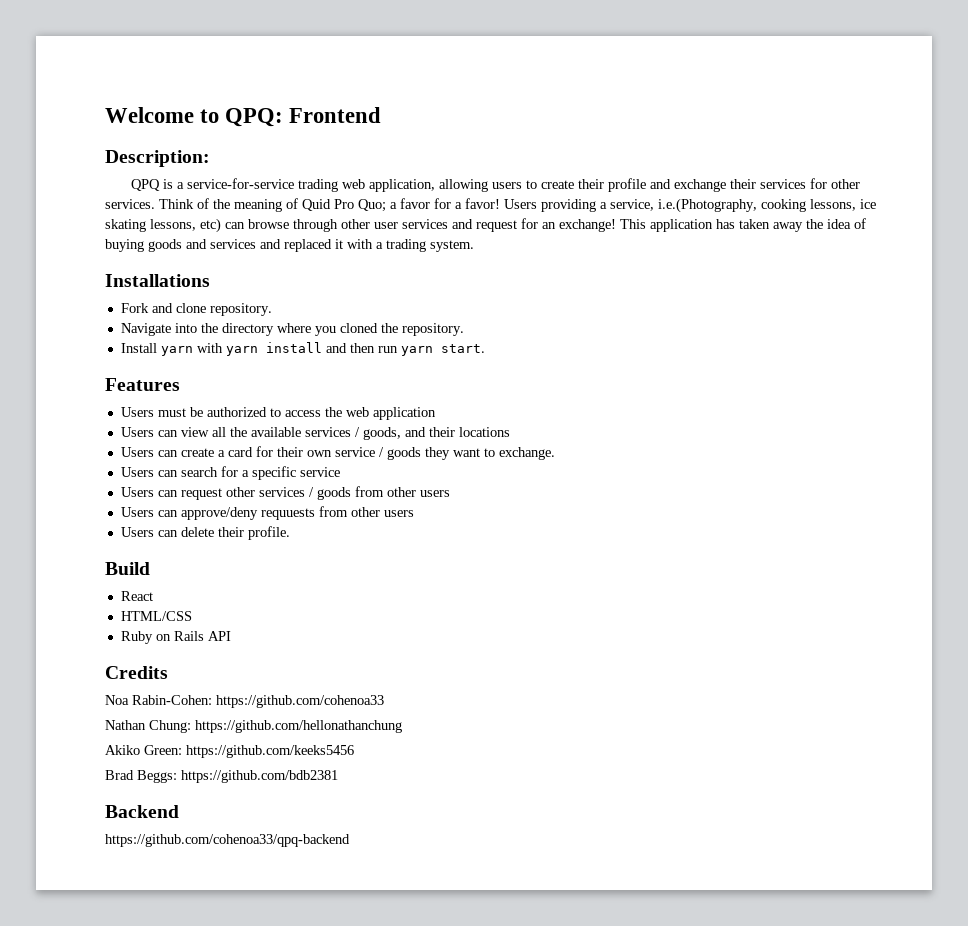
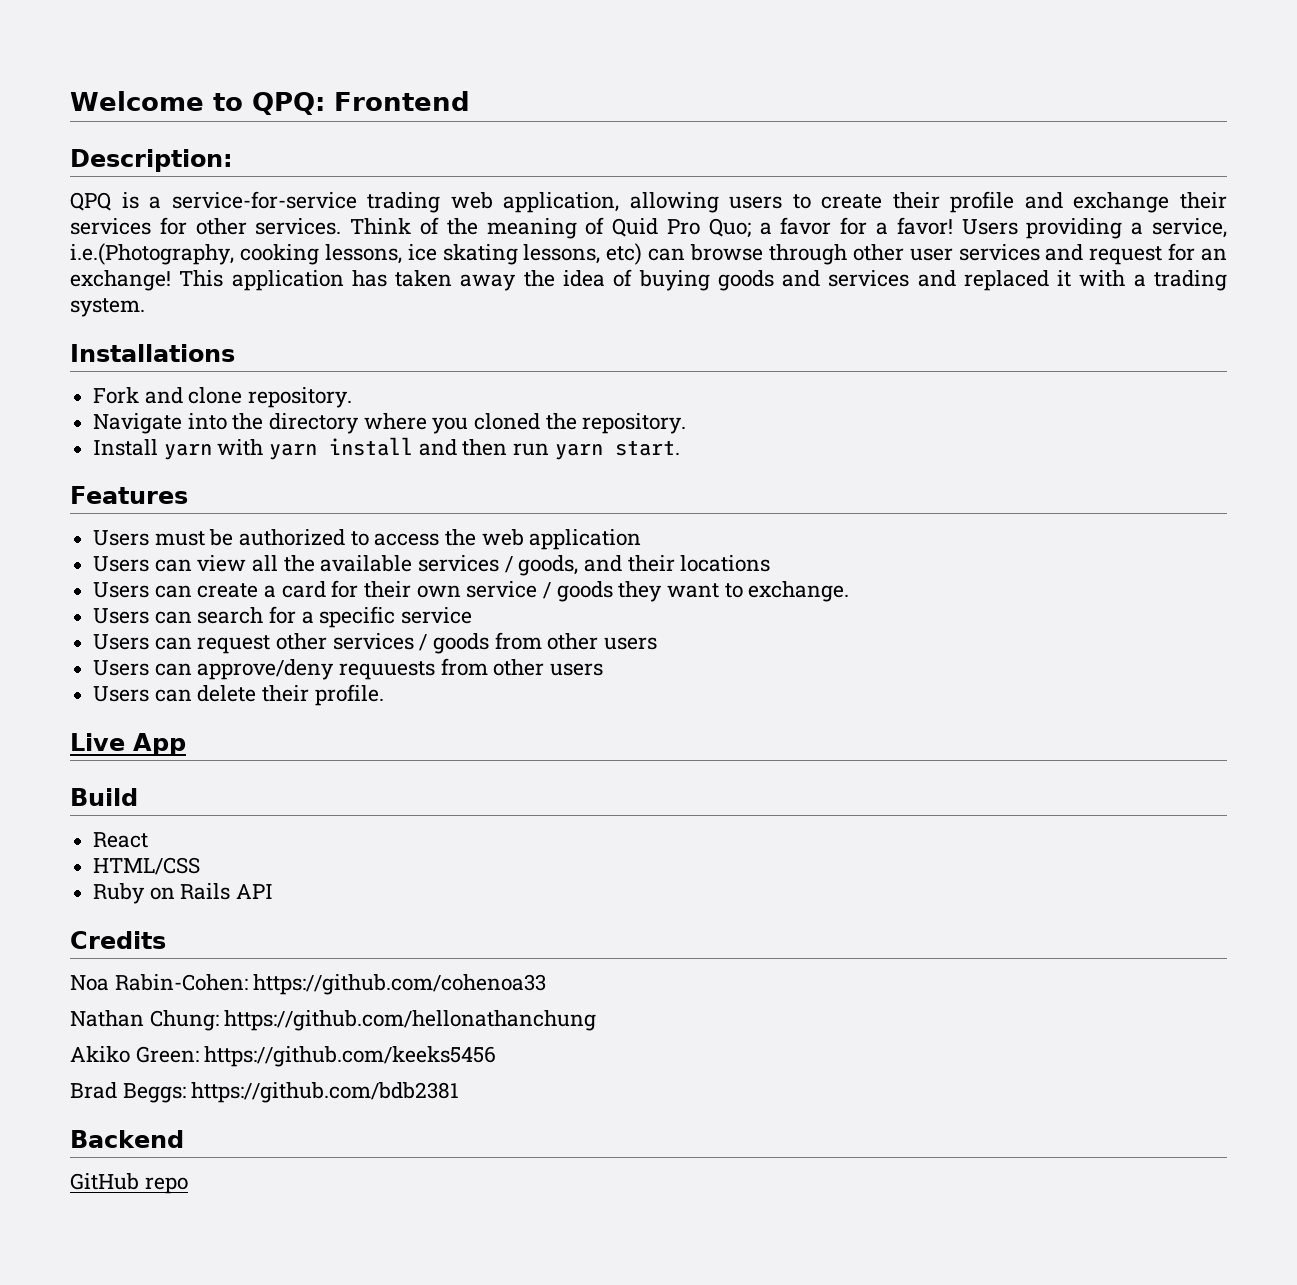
(290, 533) none -> [70,733,186,756] // Live App
[105,834,350,847] https://github.com/cohenoa33/qpq-backend -> [70,1173,188,1194] GitHub repo

